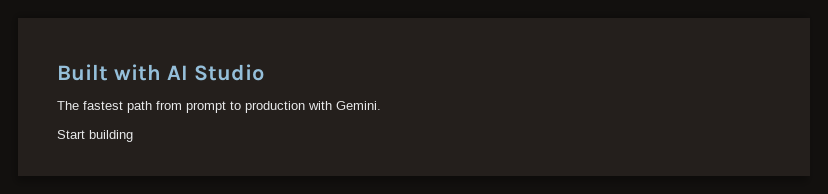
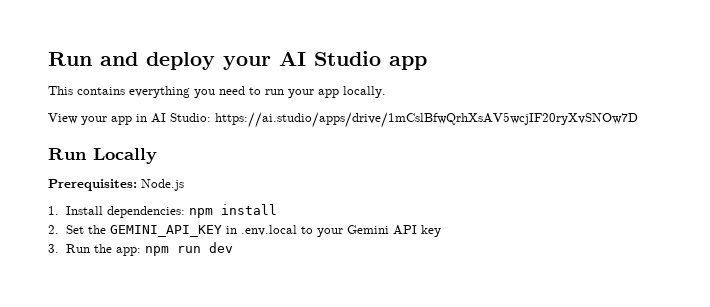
[57,64,264,81] [57,101,381,113] [57,130,133,142] Built with AI Studio // The fastest path from prompt to production with Gemini. // Start building -> [48,51,427,70] [48,86,386,98] [48,112,638,128] [48,148,157,164] [48,179,184,191] [48,204,277,218] [48,225,441,237] [48,242,233,256] Run and deploy your AI Studio app // This contains everything you need to run your app locally. // View your app in AI Studio: https://ai.studio/apps/drive/1mCslBfwQrhXsAV5wcjIF20ryXvSNOw7D // Run Locally // Prerequisites: Node.js // 1. Install dependencies: npm install // 2. Set the GEMINI_API_KEY in .env.local to your Gemini API key // 3. Run the app: npm run dev

